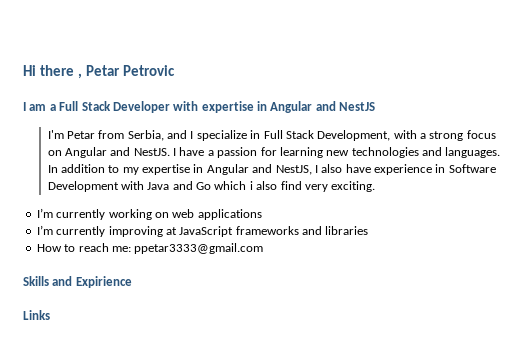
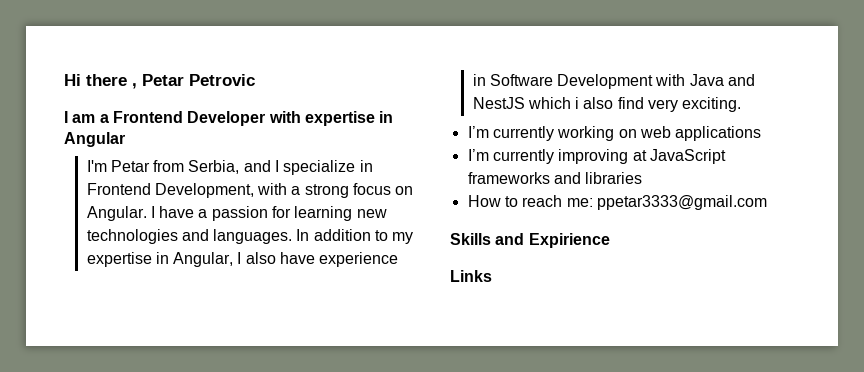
[59,101,111,111] Full Stack -> [112,111,183,123] Frontend
[315,101,376,111] and NestJS -> (125, 139) none
[263,130,314,139] Full Stack -> [86,183,151,195] Frontend
[64,147,170,158] Angular and NestJS. -> [86,206,147,221] Angular.
[206,164,312,175] Angular and NestJS, -> [173,252,234,267] Angular,
[196,182,212,190] Go -> [472,97,525,109] NestJS

